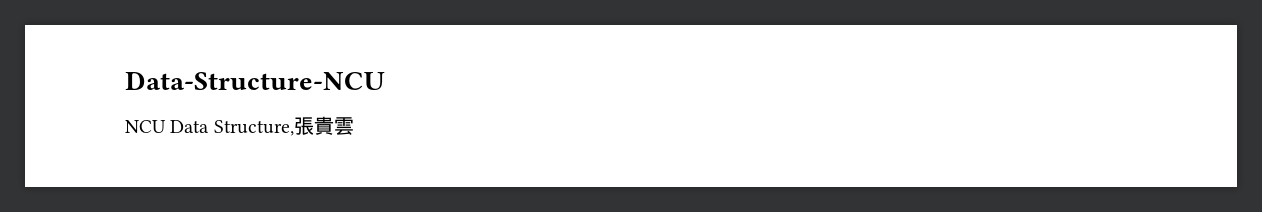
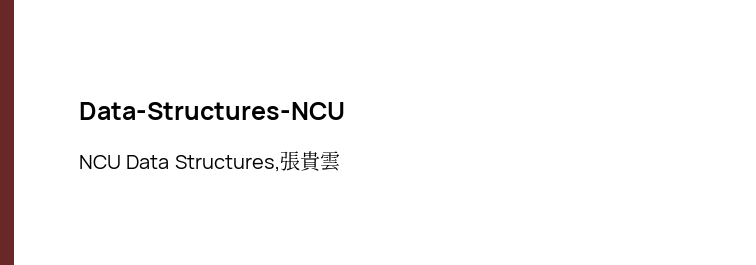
[125,71,385,90] Data-Structure-NCU -> [79,102,345,120] Data-Structures-NCU
[213,120,294,136] Structure, -> [174,155,280,172] Structures,

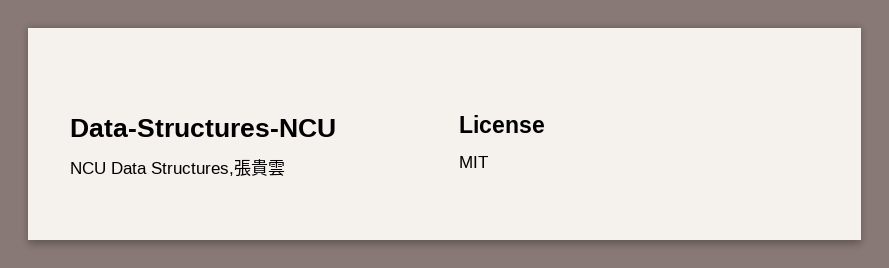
(340, 161) none -> [459,115,545,133] [459,156,488,168] // License // MIT

